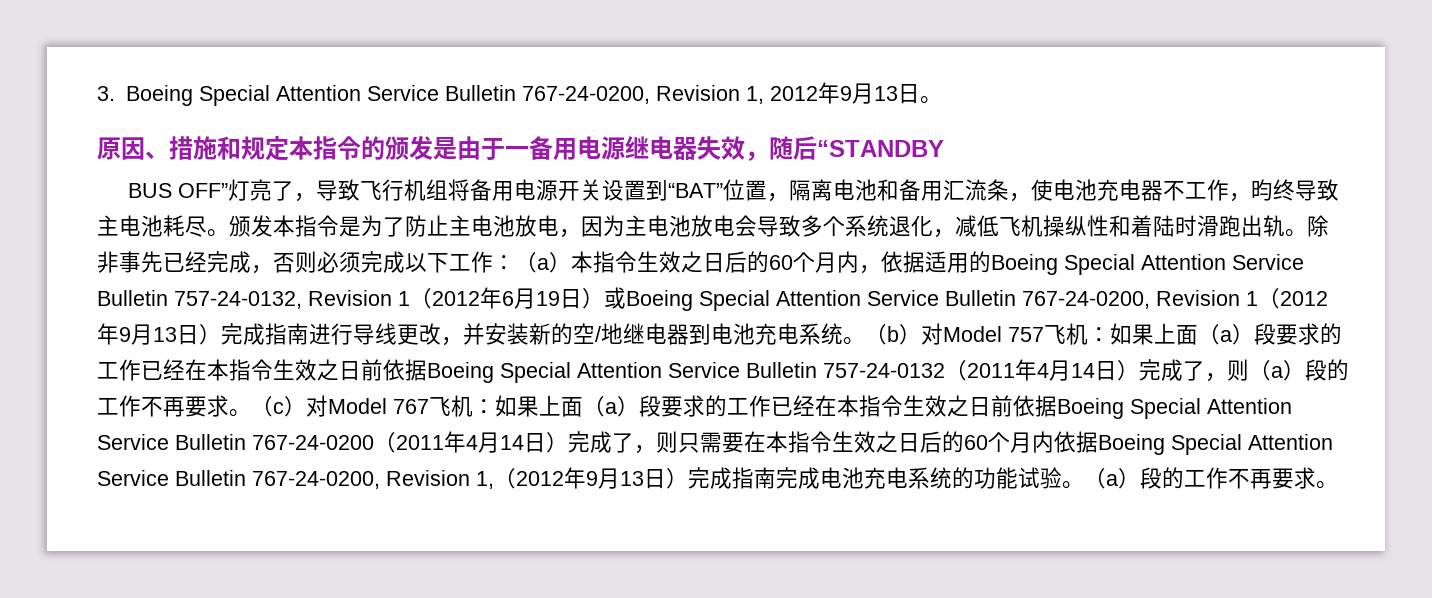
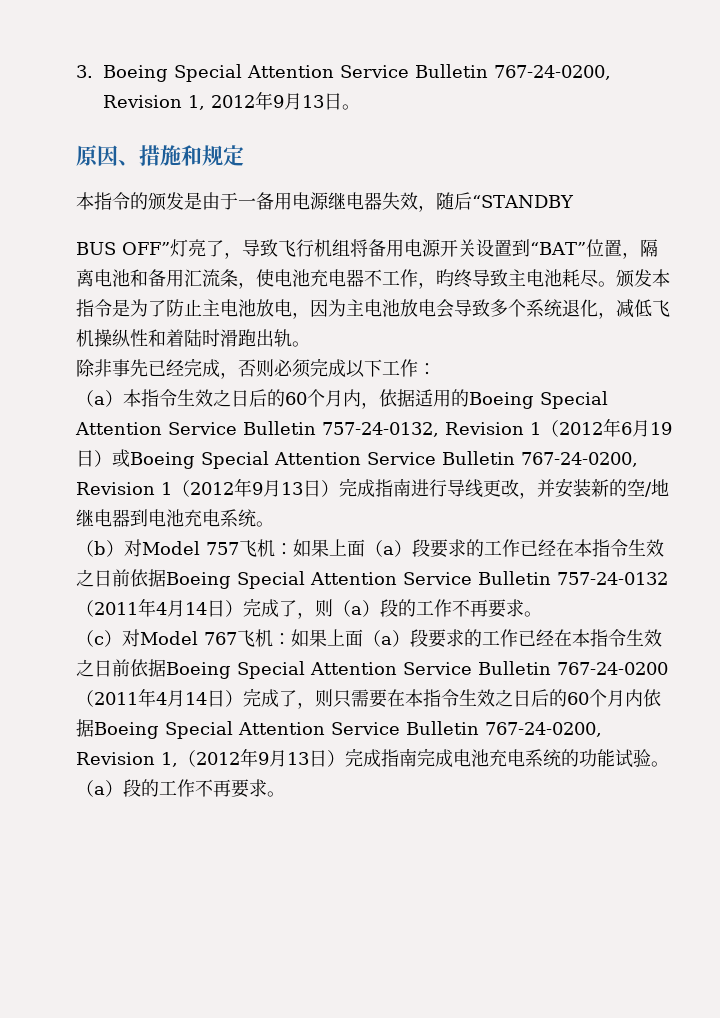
(289, 148) none -> (244, 155) //
(1307, 233) none -> (310, 344) //
(515, 262) none -> (436, 369) //
(865, 341) none -> (274, 524) //
(251, 413) none -> (542, 614) //

